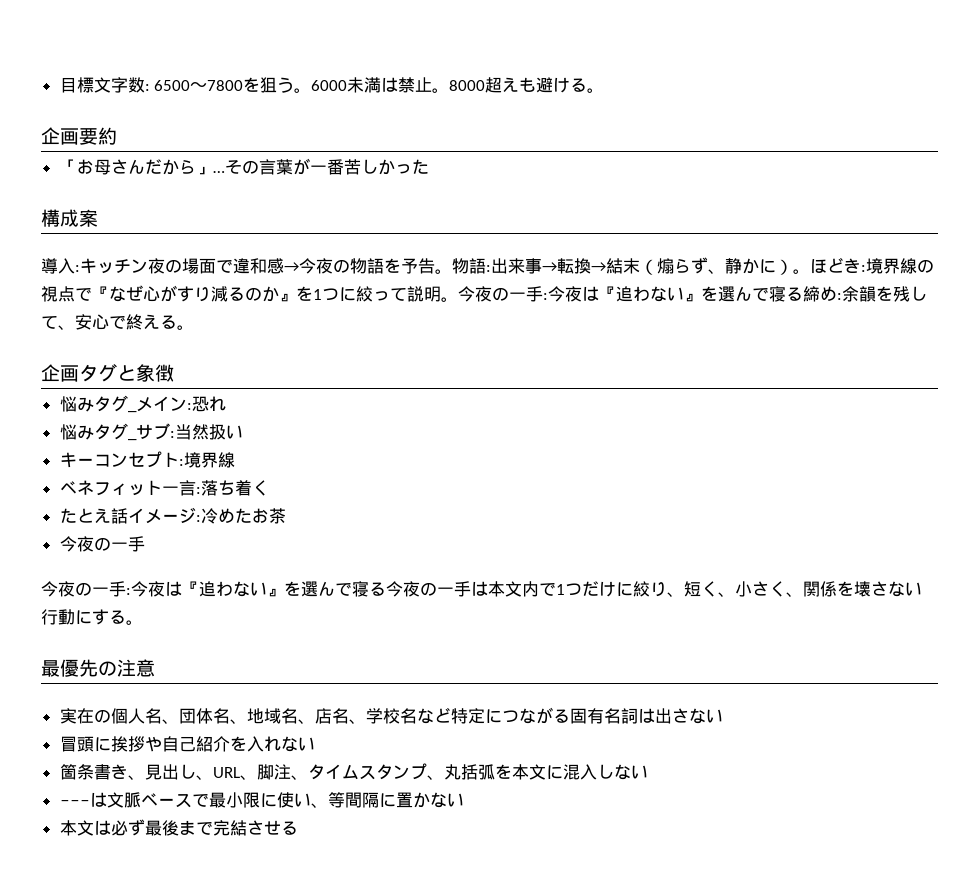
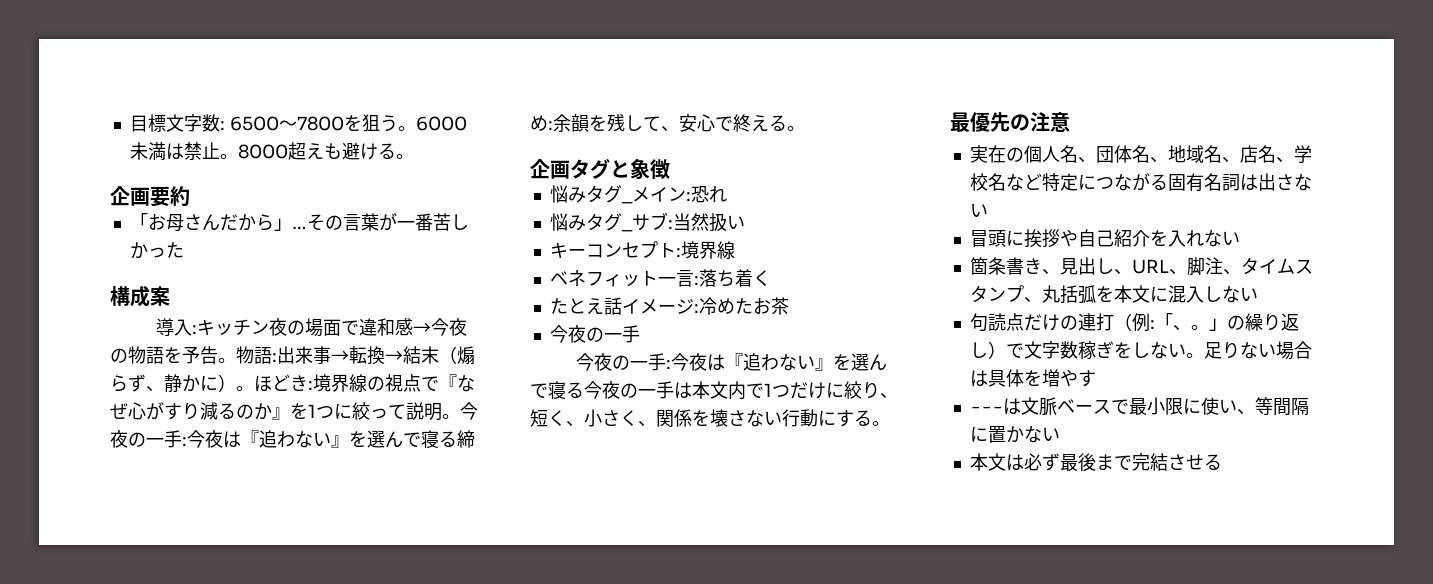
(648, 772) none -> [969,313,1299,332] [969,341,1312,360] [969,369,1096,387] // 句読点だけの連打（例:「、。」の繰り返し）で文字数稼ぎをしない。足りない場合は具体を増やす

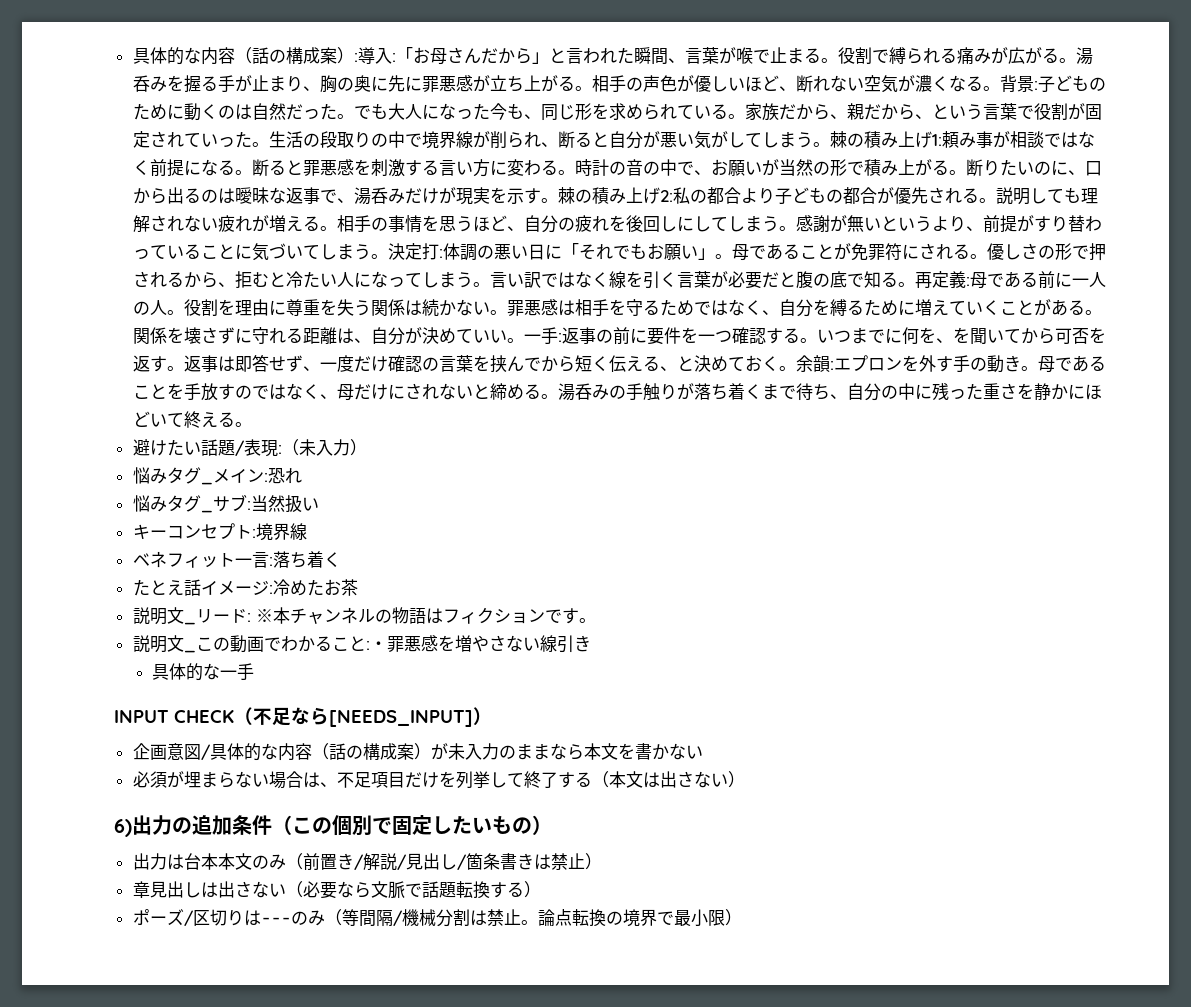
[129,114,467,132] [129,142,414,161] [110,186,190,207] 目標文字数: 6500〜7800を狙う。6000未満は禁止。8000超えも避ける。 // 企画要約 // -> [132,47,396,65] 具体的な内容（話の構成案）:導入:
[291,213,469,231] [129,242,184,259] [110,285,170,307] [156,318,468,337] [110,346,475,365] [110,374,475,392] [110,402,478,421] [110,430,475,448] [530,114,805,133] [530,158,670,180] …その言葉が一番苦しかった // 構成案 // 導入:キッチン夜の場面で違和感→今夜の物語を予告。物語:出来事→転換→結末（煽らず、静かに）。ほどき:境界線の視点で『なぜ心がすり減るのか』を1つに絞って説明。今夜の一手:今夜は『追わない』を選んで寝る締め:余韻を残して、安心で終える。 // 企画タグと象徴 -> [548,47,1093,65] [132,75,1106,93] [132,103,1102,121] [132,131,1095,149] [132,159,1102,177] [132,187,1098,205] [132,215,1102,233] [132,243,1106,261] [132,271,1106,289] [132,299,1102,317] [132,327,1106,345] [132,354,1106,373] [132,383,1102,401] [132,411,252,428] [132,439,367,457] と言われた瞬間、言葉が喉で止まる。役割で縛られる痛みが広がる。湯呑みを握る手が止まり、胸の奥に先に罪悪感が立ち上がる。相手の声色が優しいほど、断れない空気が濃くなる。背景:子どものために動くのは自然だった。でも大人になった今も、同じ形を求められている。家族だから、親だから、という言葉で役割が固定されていった。生活の段取りの中で境界線が削られ、断ると自分が悪い気がしてしまう。棘の積み上げ1:頼み事が相談ではなく前提になる。断ると罪悪感を刺激する言い方に変わる。時計の音の中で、お願いが当然の形で積み上がる。断りたいのに、口から出るのは曖昧な返事で、湯呑みだけが現実を示す。棘の積み上げ2:私の都合より子どもの都合が優先される。説明しても理解されない疲れが増える。相手の事情を思うほど、自分の疲れを後回しにしてしまう。感謝が無いというより、前提がすり替わっていることに気づいてしまう。決定打:体調の悪い日に「それでもお願い」。母であることが免罪符にされる。優しさの形で押されるから、拒むと冷たい人になってしまう。言い訳ではなく線を引く言葉が必要だと腹の底で知る。再定義:母である前に一人の人。役割を理由に尊重を失う関係は続かない。罪悪感は相手を守るためではなく、自分を縛るために増えていくことがある。関係を壊さずに守れる距離は、自分が決めていい。一手:返事の前に要件を一つ確認する。いつまでに何を、を聞いてから可否を返す。返事は即答せず、一度だけ確認の言葉を挟んでから短く伝える、と決めておく。余韻:エプロンを外す手の動き。母であることを手放すのではなく、母だけにされないと締める。湯呑みの手触りが落ち着くまで待ち、自分の中に残った重さを静かにほどいて終える。 // 避けたい話題/表現:（未入力）
[549,325,640,343] [576,353,888,371] [530,381,898,400] [530,409,890,427] [950,112,1070,132] [969,145,1312,163] [969,173,1312,192] [969,203,988,217] [969,229,1240,248] [969,257,1313,276] [969,285,1258,304] [969,313,1299,332] [969,341,1312,360] [969,369,1096,387] [969,397,1309,416] [969,426,1060,443] [969,453,1222,471] 今夜の一手 // 今夜の一手:今夜は『追わない』を選んで寝る今夜の一手は本文内で1つだけに絞り、短く、小さく、関係を壊さない行動にする。 // 最優先の注意 // 実在の個人名、団体名、地域名、店名、学校名など特定につながる固有名詞は出さない // 冒頭に挨拶や自己紹介を入れない // 箇条書き、見出し、URL、脚注、タイムスタンプ、丸括弧を本文に混入しない // 句読点だけの連打（例:「、。」の繰り返し）で文字数稼ぎをしない。足りない場合は具体を増やす // ---は文脈ベースで最小限に使い、等間隔に置かない // 本文は必ず最後まで完結させる -> [132,607,596,625] [132,635,591,653] [151,663,254,681] [114,707,492,727] [132,743,703,761] [132,771,745,789] [114,815,552,837] [132,853,602,871] [132,881,541,899] [132,909,742,927] 説明文_リード: ※本チャンネルの物語はフィクションです。 // 説明文_この動画でわかること:・罪悪感を増やさない線引き // 具体的な一手 // INPUT CHECK（不足なら[NEEDS_INPUT]） // 企画意図/具体的な内容（話の構成案）が未入力のままなら本文を書かない // 必須が埋まらない場合は、不足項目だけを列挙して終了する（本文は出さない） // 6)出力の追加条件（この個別で固定したいもの） // 出力は台本本文のみ（前置き/解説/見出し/箇条書きは禁止） // 章見出しは出さない（必要なら文脈で話題転換する） // ポーズ/区切りは---のみ（等間隔/機械分割は禁止。論点転換の境界で最小限）

